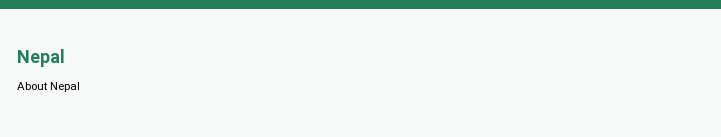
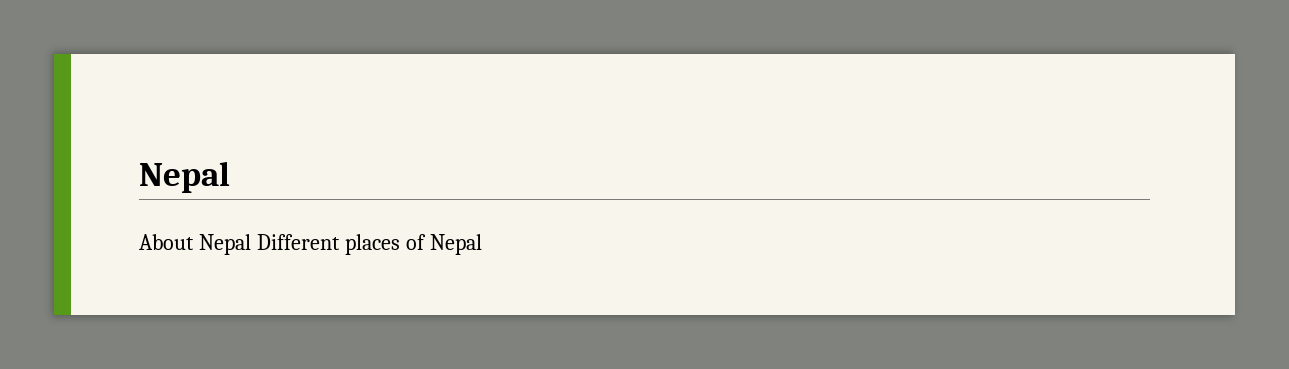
(81, 87) none -> [256,234,482,255] Different places of Nepal

